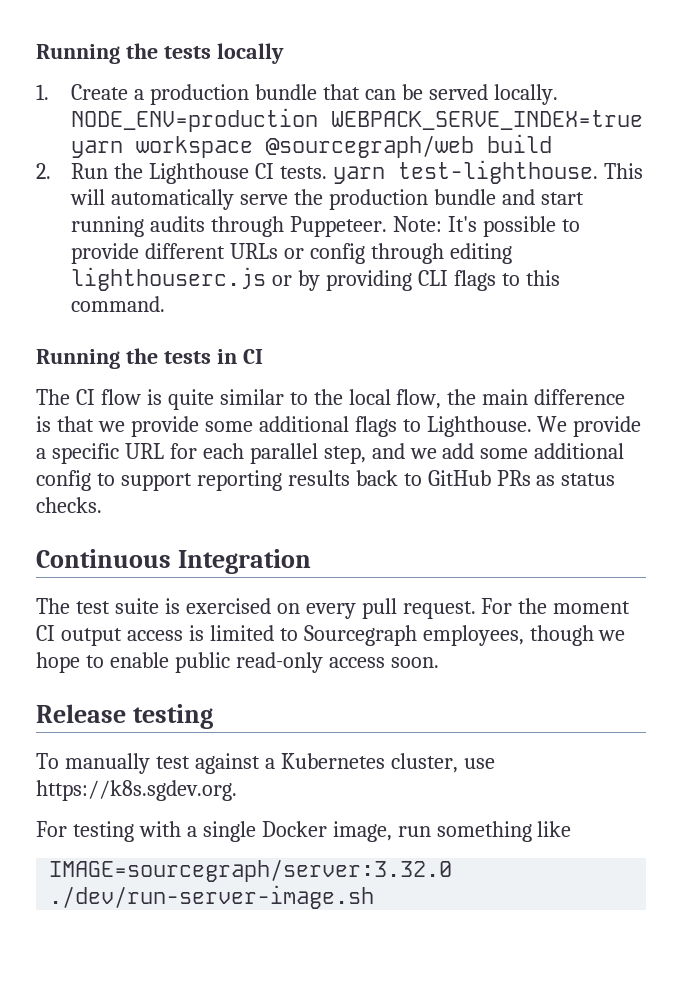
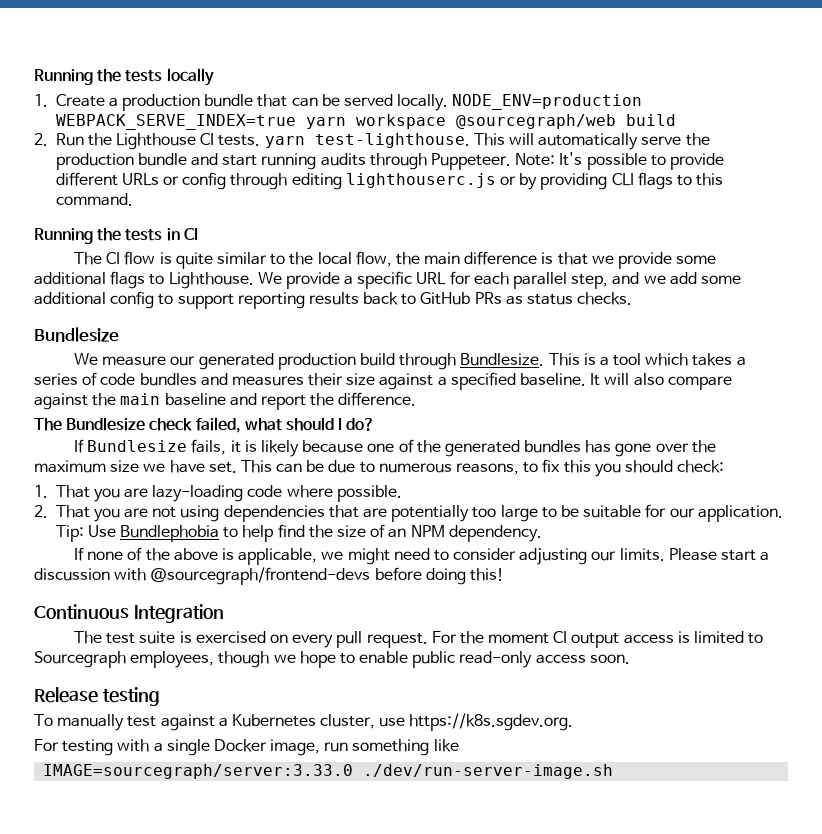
(102, 505) none -> [34,327,119,342] [74,353,746,370] [34,372,732,390] [34,392,417,410] [34,417,376,433] [74,439,716,457] [34,459,725,477] [34,485,402,502] [34,504,783,522] [55,524,542,542] [74,547,770,565] [34,567,504,585] // Bundlesize // We measure our generated production build through Bundlesize. This is a tool which takes a series of code bundles and measures their size against a specified baseline. It will also compare against the main baseline and report the difference. // The Bundlesize check failed, what should I do? // If Bundlesize fails, it is likely because one of the generated bundles has gone over the maximum size we have set. This can be due to numerous reasons, to fix this you should check: // 1. That you are lazy-loading code where possible. // 2. That you are not using dependencies that are potentially too large to be suitable for our application. Tip: Use Bundlephobia to help find the size of an NPM dependency. // If none of the above is applicable, we might need to consider adjusting our limits. Please start a discussion with @sourcegraph/frontend-devs before doing this!
[49,859,453,882] IMAGE=sourcegraph/server:3.32.0 -> [43,764,354,779] IMAGE=sourcegraph/server:3.33.0

